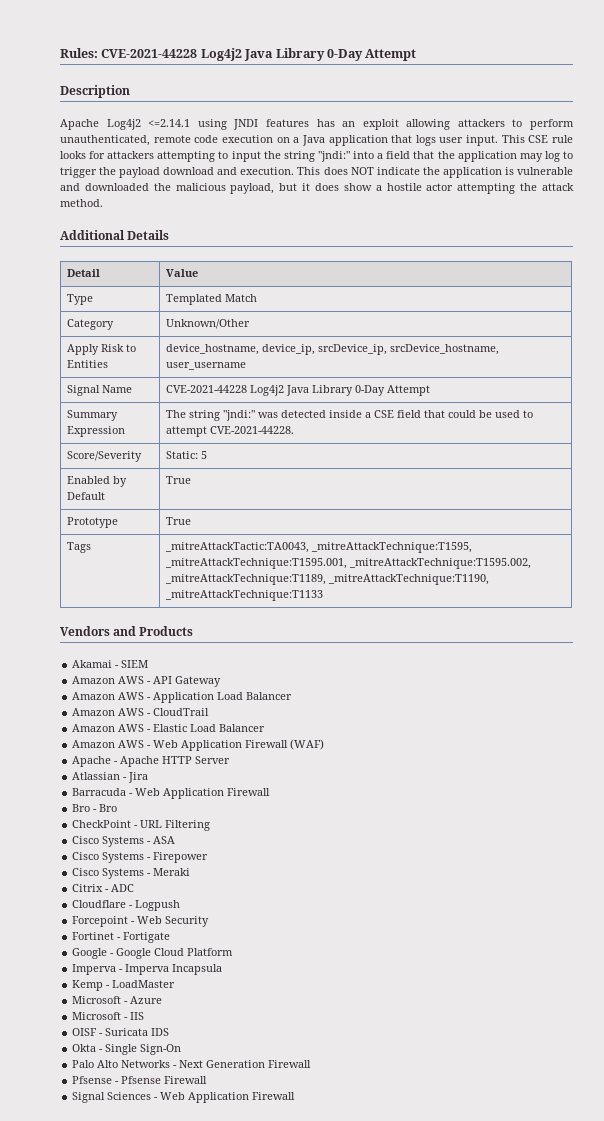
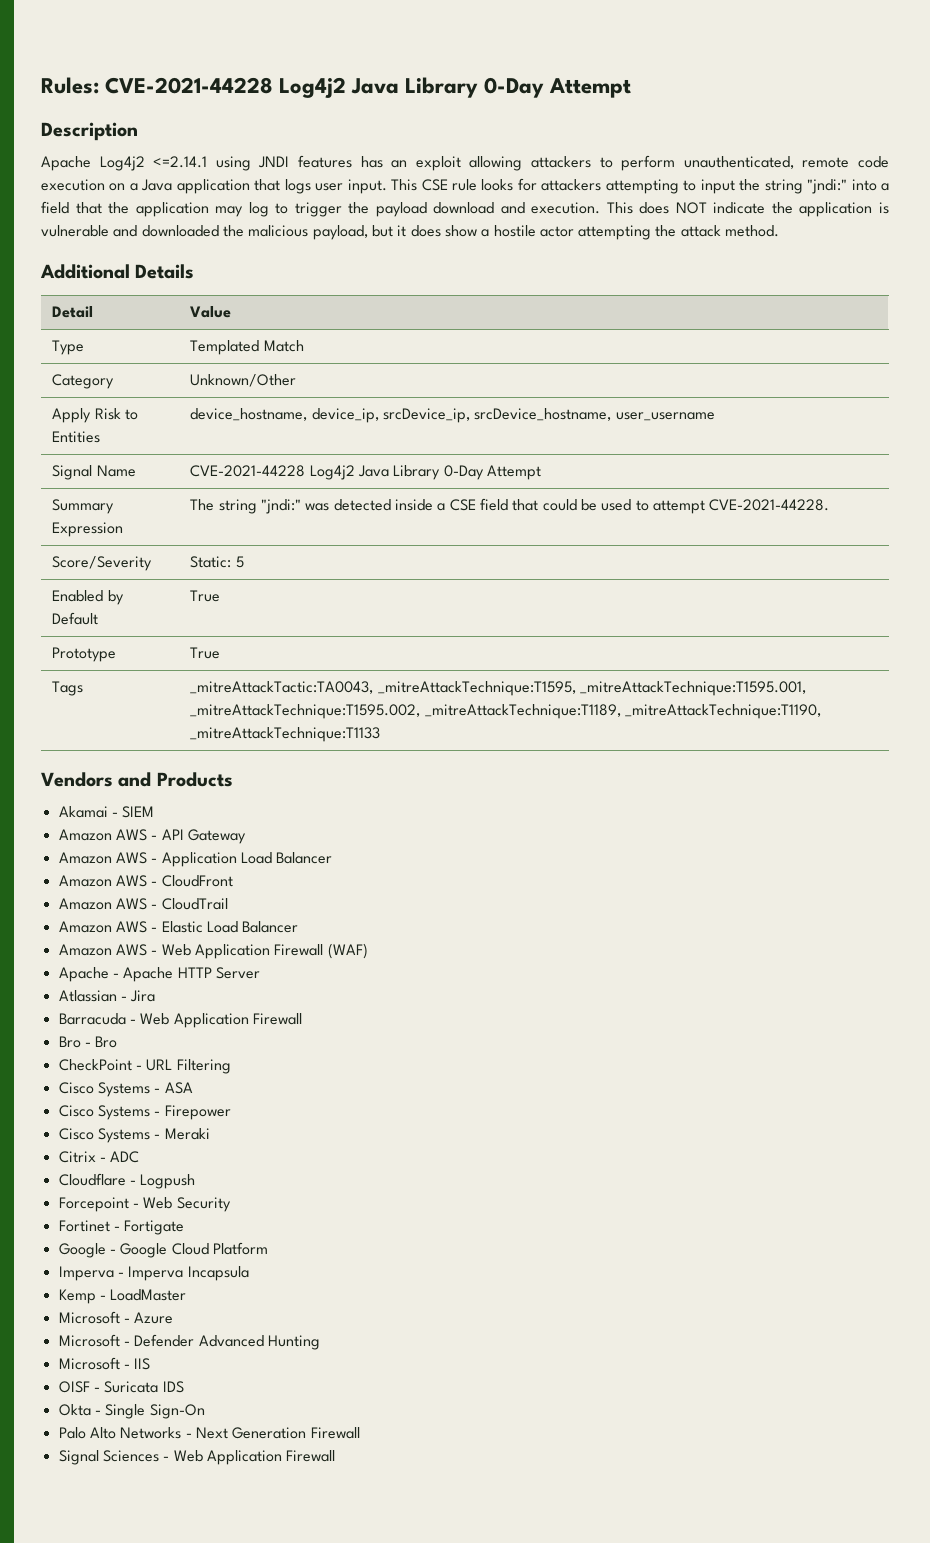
(293, 696) none -> [58,875,233,887] // Amazon AWS - CloudFront
(163, 1000) none -> [58,1334,320,1350] // Microsoft - Defender Advanced Hunting
[72,1076,208,1084] // Pfsense - Pfsense Firewall -> (360, 1433) none

